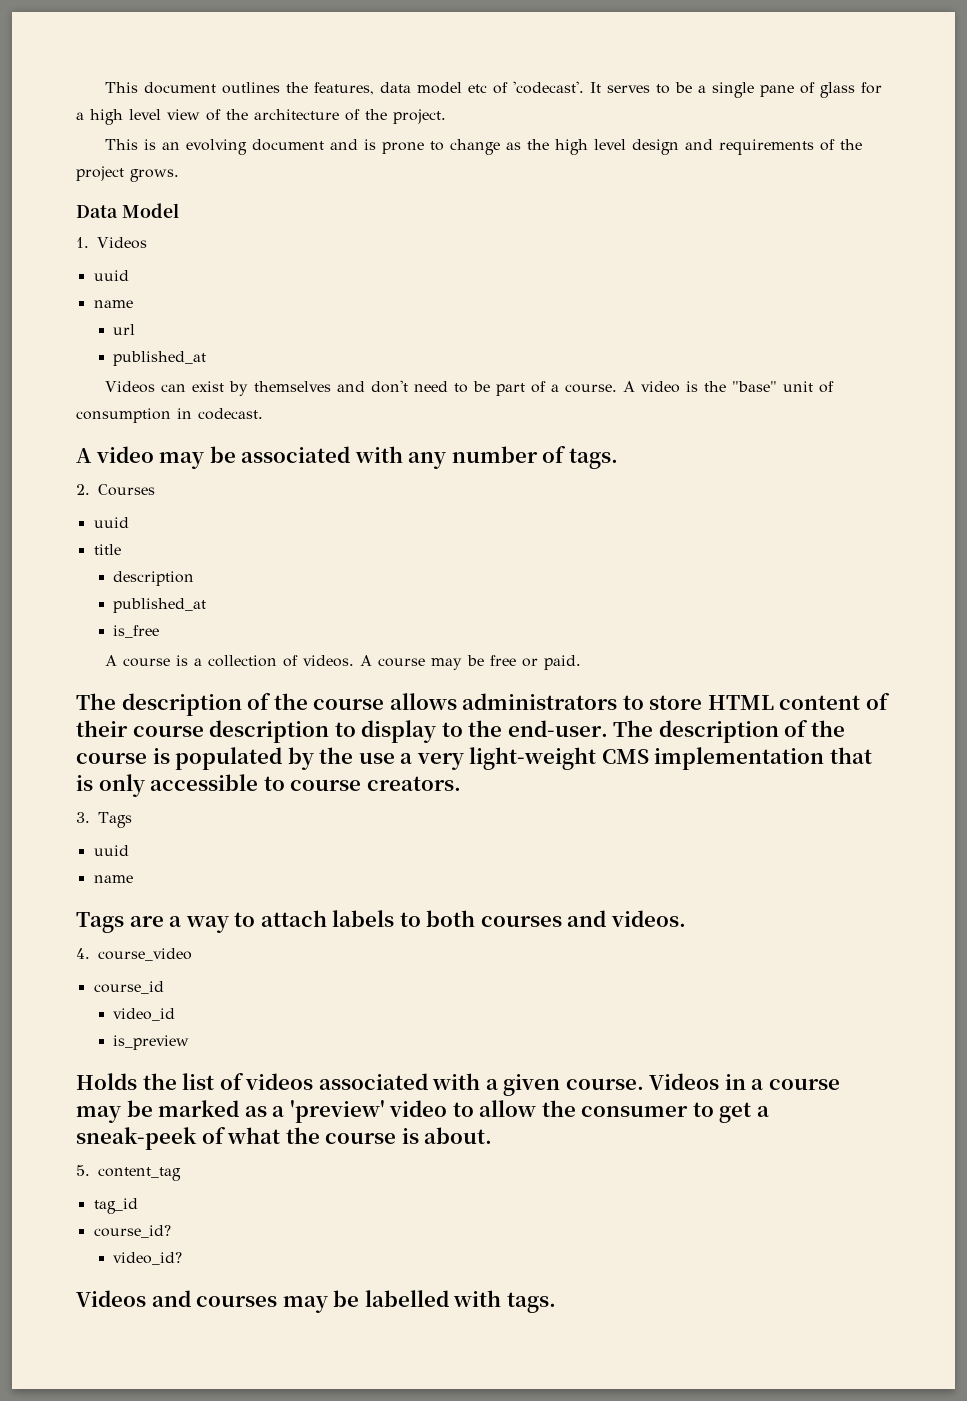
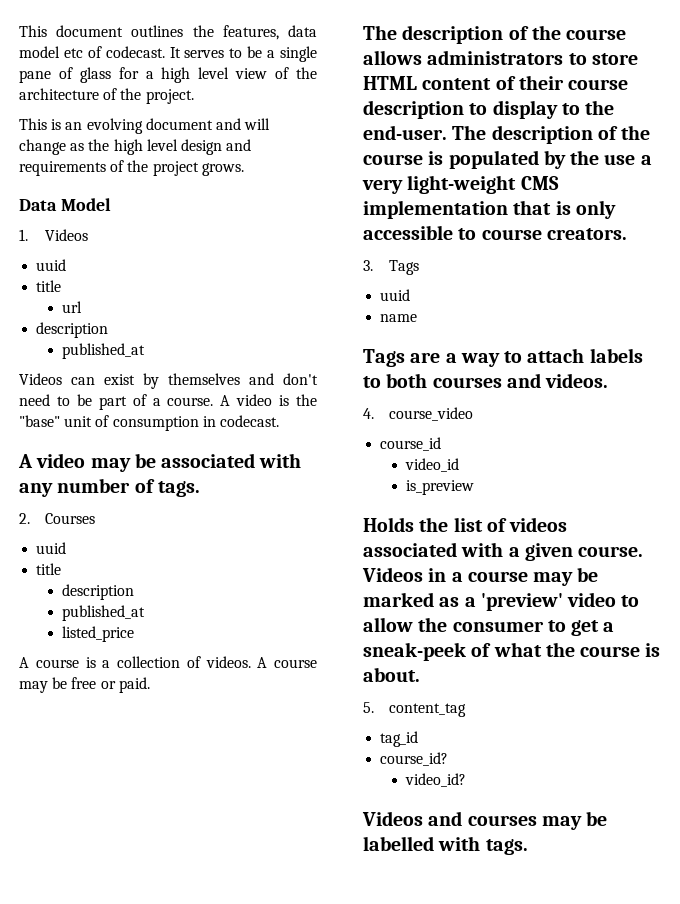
[512,81,584,94] 'codecast'. -> [105,46,165,58] codecast.
[363,139,444,154] is prone to -> [244,118,271,130] will
[93,300,133,308] name -> [36,280,62,292] title
(136, 329) none -> [36,322,109,338] // description
[113,625,160,638] is_free -> [61,626,134,642] listed_price

